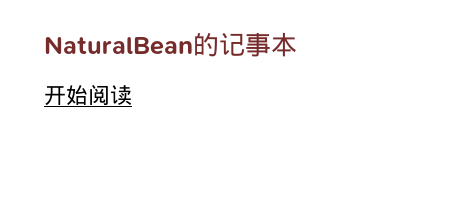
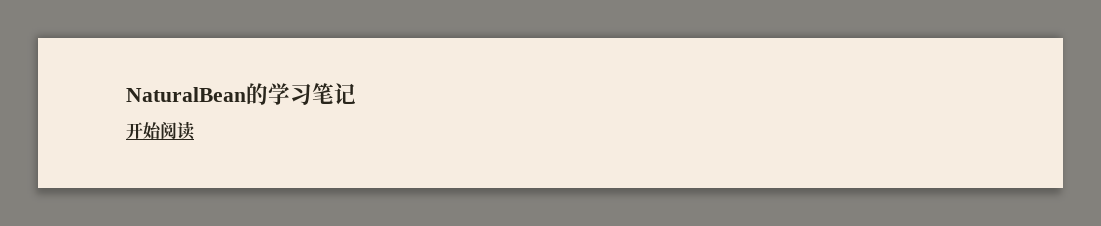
(219, 44) none -> [268,83,334,105] 学习笔
[245,32,297,57] 事本 -> (356, 94) none

